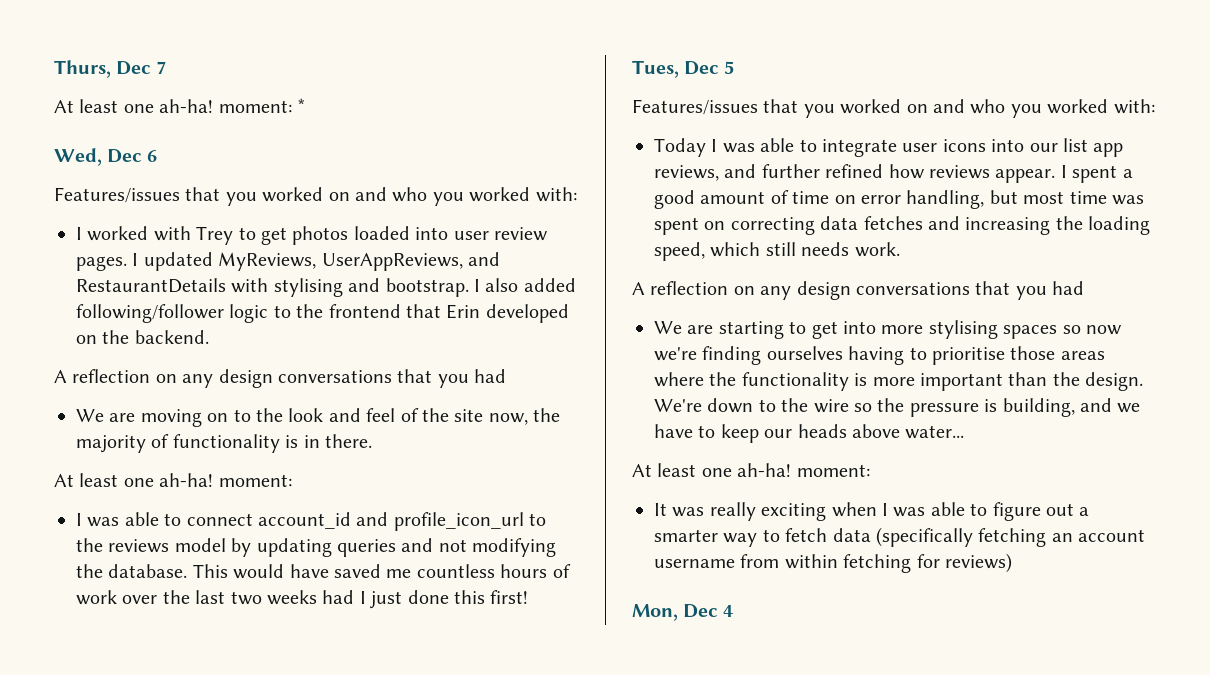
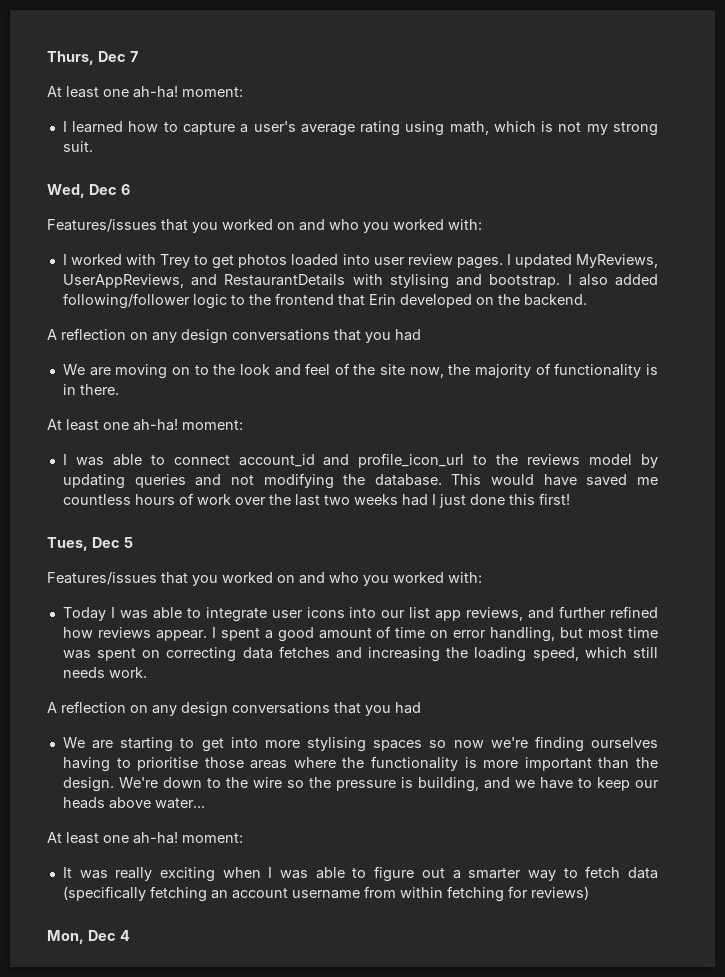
[297,98,306,113] * -> [62,121,658,136] [62,141,93,152] // I learned how to capture a user's average rating using math, which is not my strong suit.

